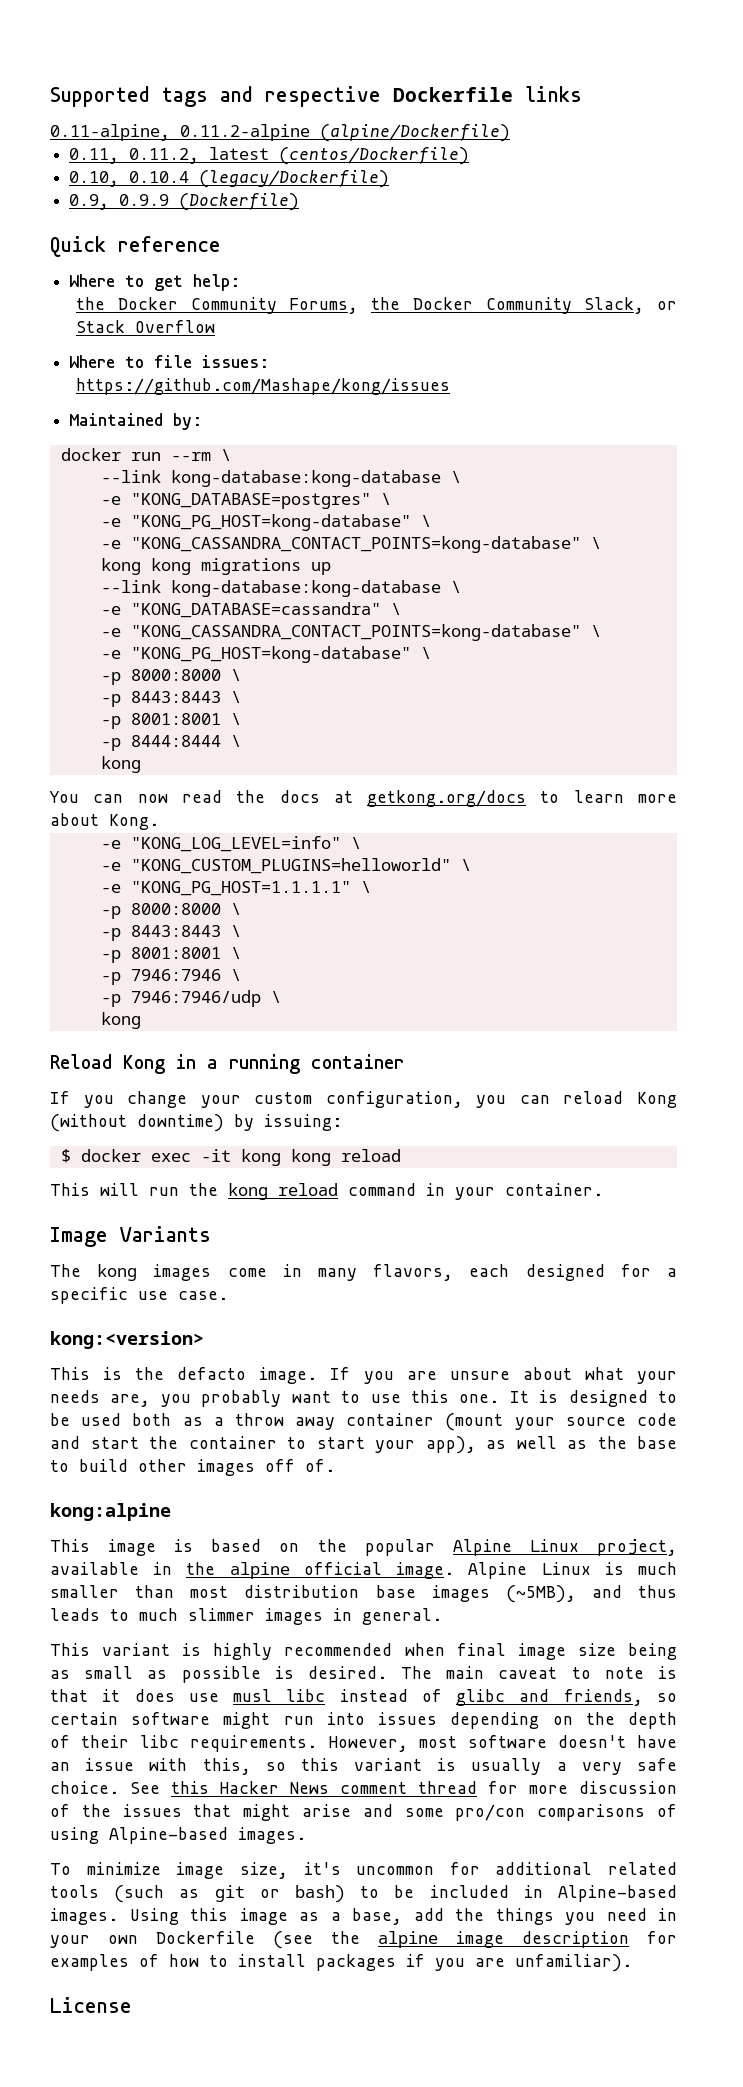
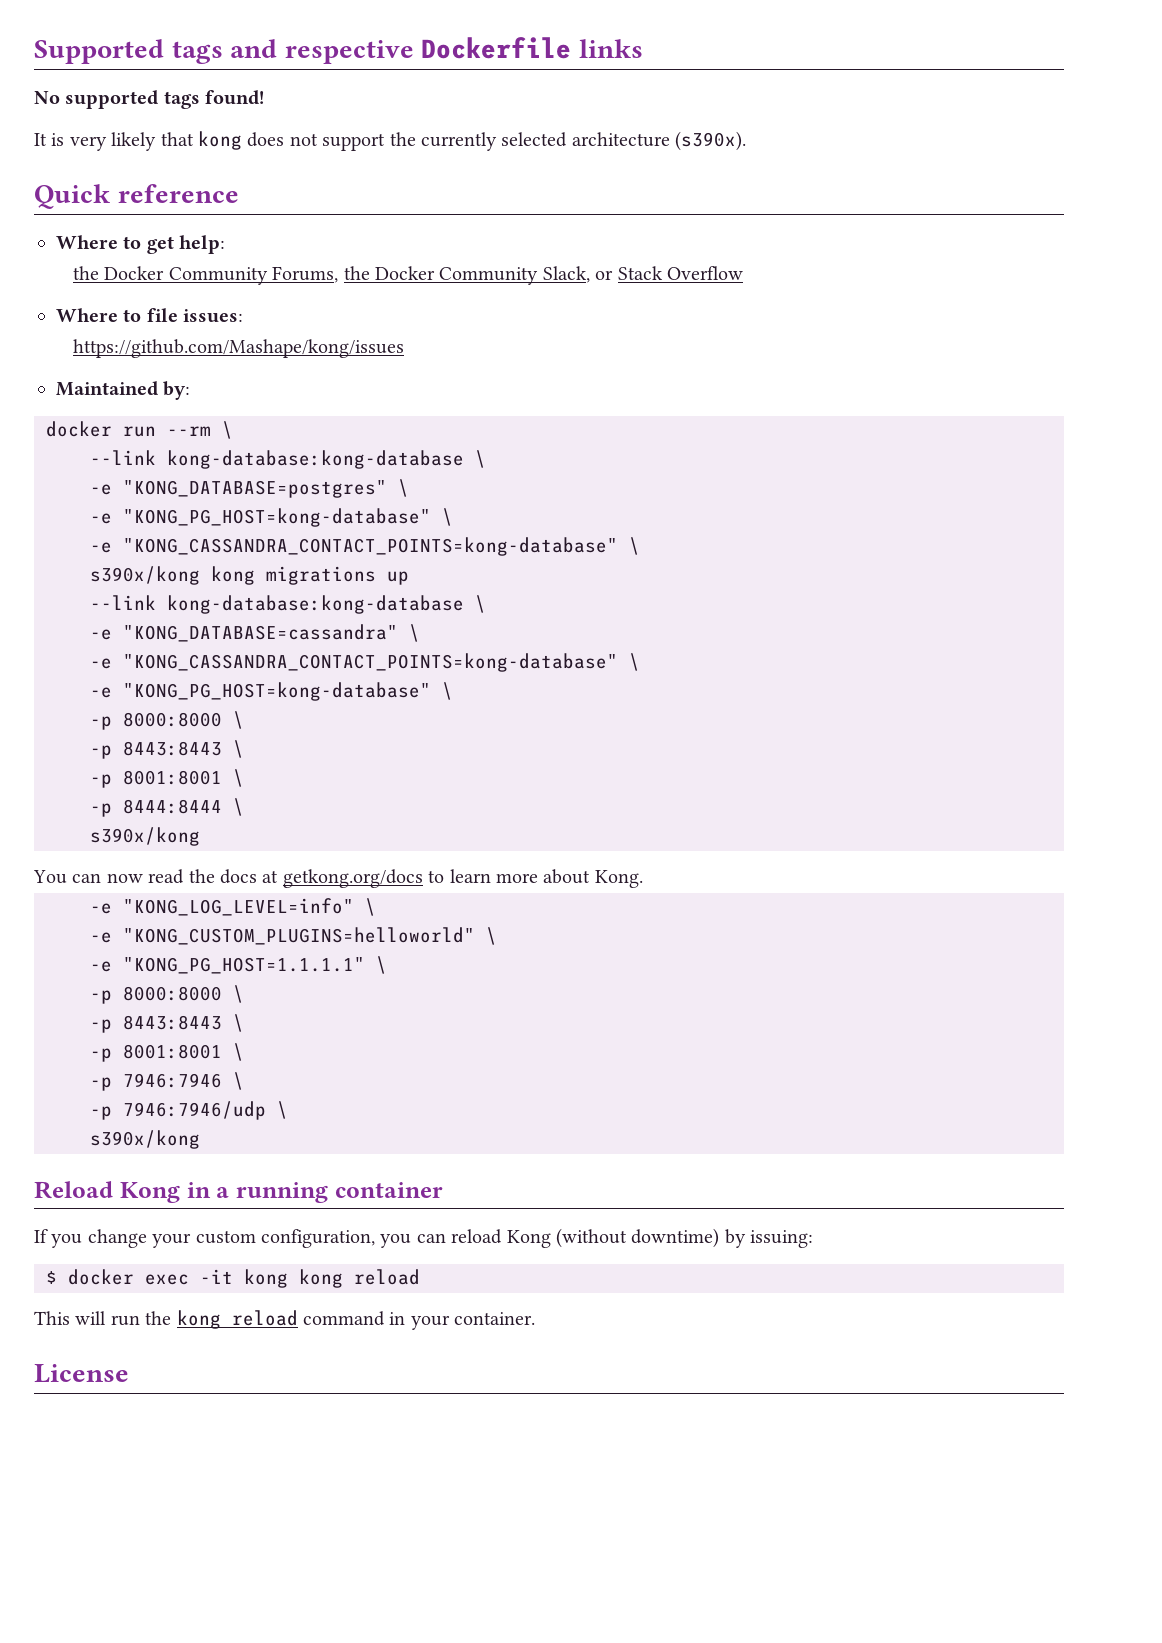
[50,124,510,142] [69,147,470,165] [69,170,390,188] [69,193,300,211] 0.11-alpine, 0.11.2-alpine (alpine/Dockerfile) // 0.11, 0.11.2, latest (centos/Dockerfile) // 0.10, 0.10.4 (legacy/Dockerfile) // 0.9, 0.9.9 (Dockerfile) -> [34,90,265,109] [34,131,747,151] No supported tags found! // It is very likely that kong does not support the currently selected architecture (s390x).
[100,558,141,575] kong -> [90,566,200,585] s390x/kong
[100,756,141,773] kong -> [90,827,200,846] s390x/kong
[100,1012,141,1029] kong -> [90,1130,200,1149] s390x/kong
[50,1226,211,1247] [50,1264,677,1281] [50,1287,228,1304] [50,1331,204,1349] [50,1367,677,1384] [50,1390,677,1407] [50,1413,677,1431] [50,1436,677,1454] [50,1459,335,1476] [50,1503,171,1521] [50,1539,677,1556] [50,1562,677,1579] [50,1585,677,1603] [50,1608,442,1625] [50,1643,677,1660] [50,1666,677,1683] [50,1689,677,1706] [50,1712,677,1729] [50,1735,677,1752] [50,1758,677,1775] [50,1781,677,1794] [50,1804,677,1821] [50,1827,306,1844] [50,1862,677,1879] [50,1885,677,1903] [50,1908,677,1925] [50,1931,677,1949] [50,1954,632,1972] // Image Variants // The kong images come in many flavors, each designed for a specific use case. // kong:<version> // This is the defacto image. If you are unsure about what your needs are, you probably want to use this one. It is designed to be used both as a throw away container (mount your source code and start the container to start your app), as well as the base to build other images off of. // kong:alpine // This image is based on the popular Alpine Linux project, available in the alpine official image. Alpine Linux is much smaller than most distribution base images (~5MB), and thus leads to much slimmer images in general. // This variant is highly recommended when final image size being as small as possible is desired. The main caveat to note is that it does use musl libc instead of glibc and friends, so certain software might run into issues depending on the depth of their libc requirements. However, most software doesn't have an issue with this, so this variant is usually a very safe choice. See this Hacker News comment thread for more discussion of the issues that might arise and some pro/con comparisons of using Alpine-based images. // To minimize image size, it's uncommon for additional related tools (such as git or bash) to be included in Alpine-based images. Using this image as a base, add the things you need in your own Dockerfile (see the alpine image description for examples of how to install packages if you are unfamiliar). -> (536, 1318) none

